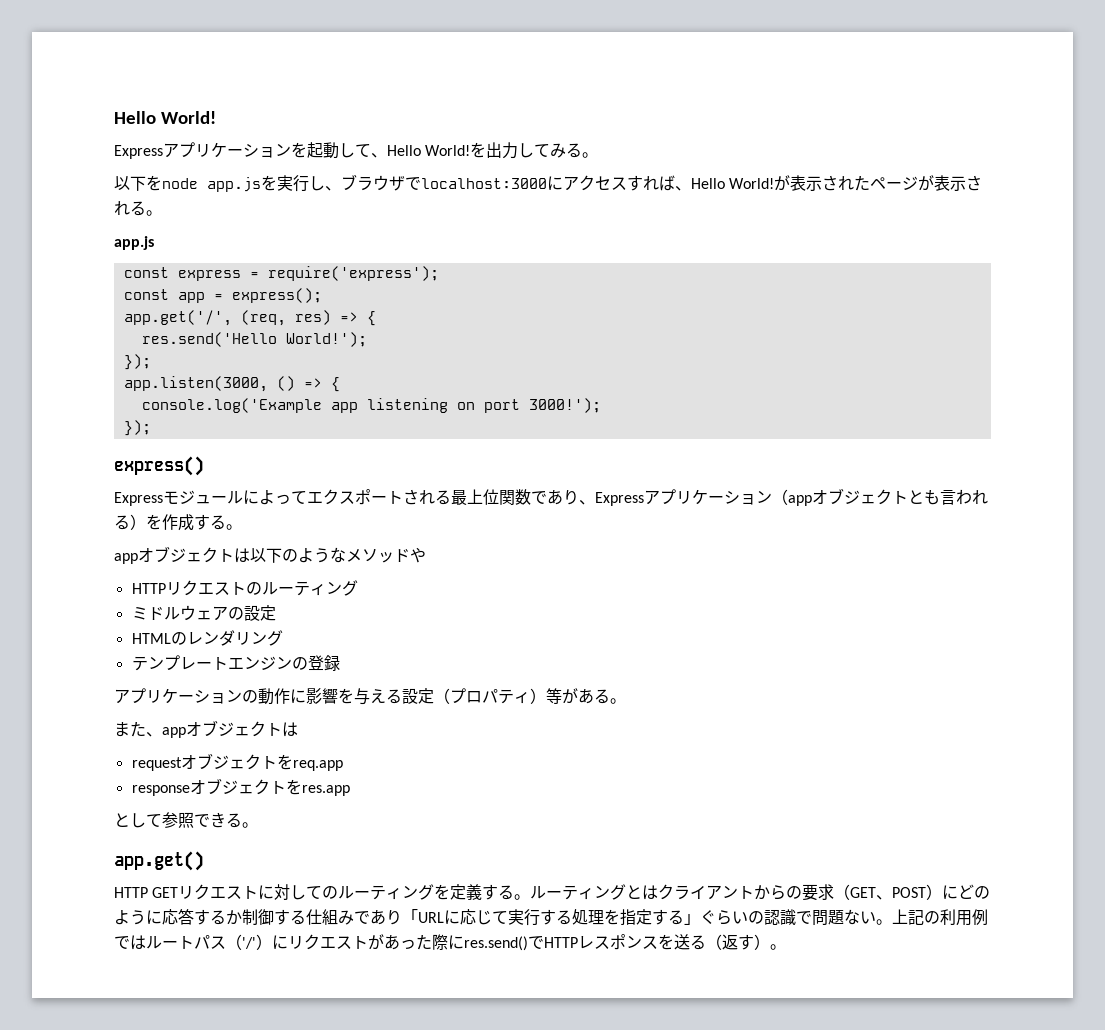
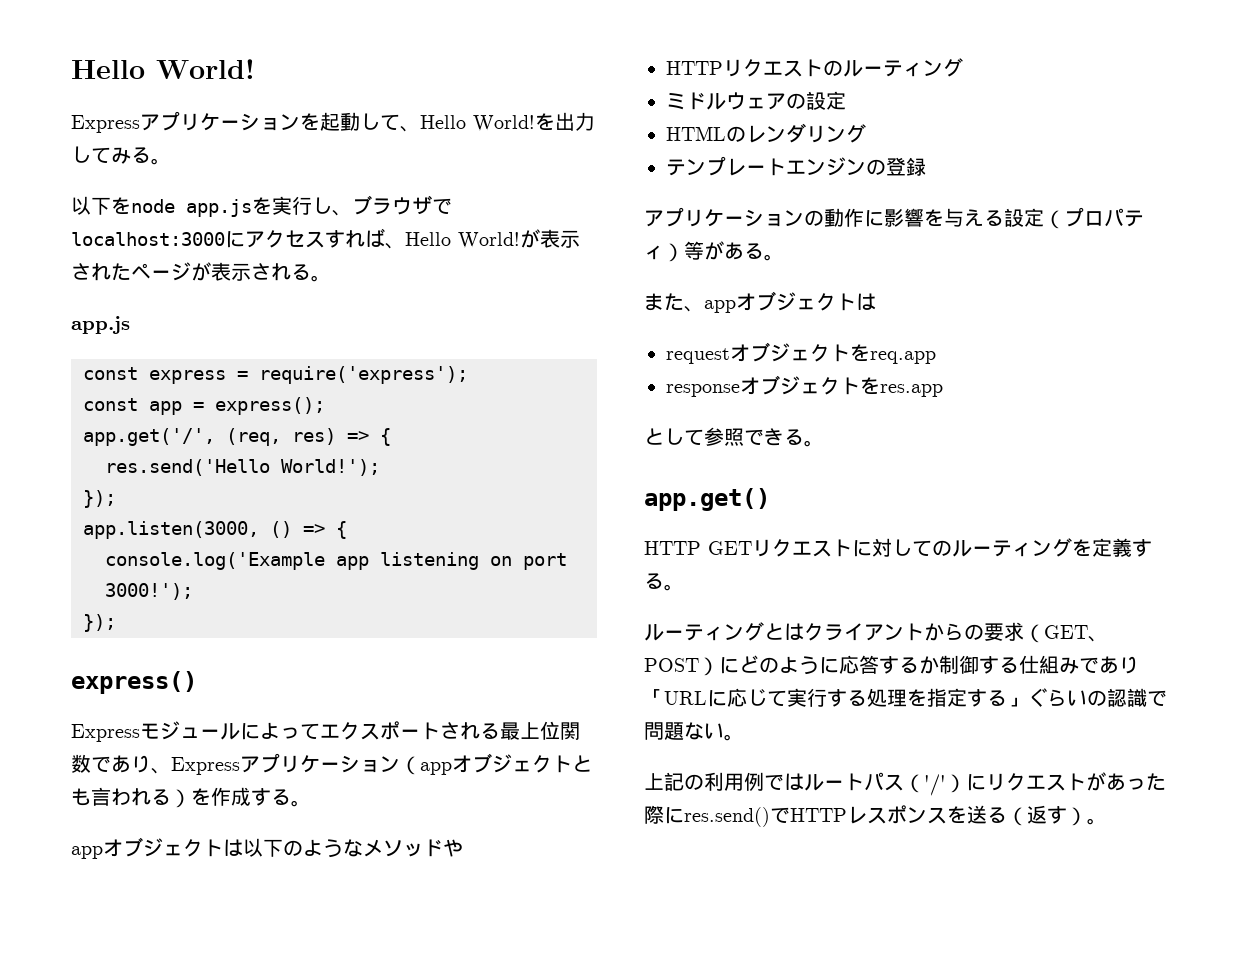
(531, 897) none -> (684, 587) //
(892, 922) none -> (744, 737) //

